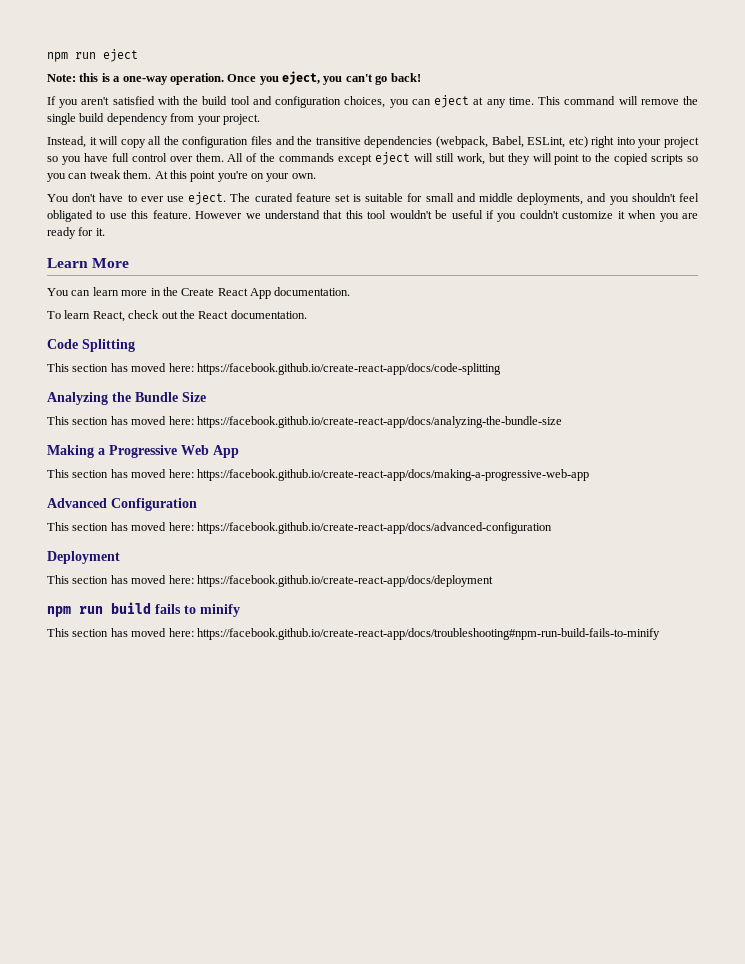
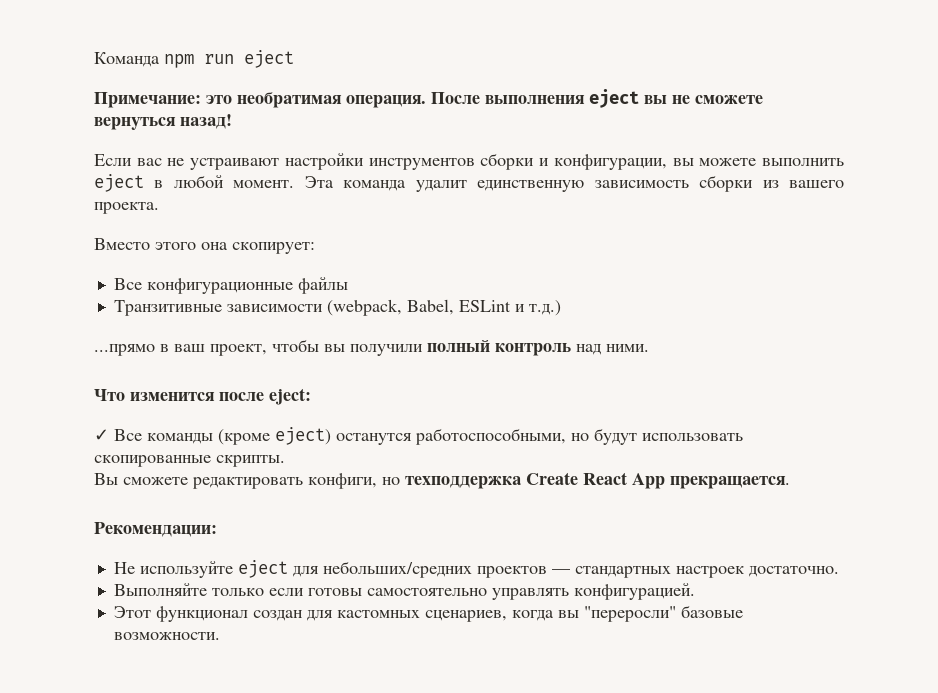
(47, 57) none -> [94,52,160,67] Команда
[47,71,421,85] [47,95,698,108] [47,113,260,125] [47,136,699,148] [47,152,698,165] [47,170,316,182] [47,192,699,205] [47,210,699,222] [47,227,105,239] [47,258,130,268] [47,287,351,299] [47,310,307,322] [47,339,135,352] [47,363,501,375] [47,392,206,405] [47,416,562,428] [47,445,239,458] [47,469,589,481] [47,498,197,511] [47,522,552,534] [47,551,120,564] [47,575,493,587] [47,602,240,617] [47,628,660,640] Note: this is a one-way operation. Once you eject, you can't go back! // If you aren't satisfied with the build tool and configuration choices, you can eject at any time. This command will remove the single build dependency from your project. // Instead, it will copy all the configuration files and the transitive dependencies (webpack, Babel, ESLint, etc) right into your project so you have full control over them. All of the commands except eject will still work, but they will point to the copied scripts so you can tweak them. At this point you're on your own. // You don't have to ever use eject. The curated feature set is suitable for small and middle deployments, and you shouldn't feel obligated to use this feature. However we understand that this tool wouldn't be useful if you couldn't customize it when you are ready for it. // Learn More // You can learn more in the Create React App documentation. // To learn React, check out the React documentation. // Code Splitting // This section has moved here: https://facebook.github.io/create-react-app/docs/code-splitting // Analyzing the Bundle Size // This section has moved here: https://facebook.github.io/create-react-app/docs/analyzing-the-bundle-size // Making a Progressive Web App // This section has moved here: https://facebook.github.io/create-react-app/docs/making-a-progressive-web-app // Advanced Configuration // This section has moved here: https://facebook.github.io/create-react-app/docs/advanced-configuration // Deployment // This section has moved here: https://facebook.github.io/create-react-app/docs/deployment // npm run build fails to minify // This section has moved here: https://facebook.github.io/create-react-app/docs/troubleshooting#npm-run-build-fails-to-minify -> [94,89,763,108] [94,114,232,130] [94,153,845,170] [94,174,844,192] [94,202,159,214] [94,238,315,254] [113,277,348,294] [113,299,561,316] [94,339,649,356] [94,388,311,405] [94,427,743,445] [94,455,285,467] [94,472,790,489] [94,522,217,537] [113,560,839,578] [113,583,695,600] [113,605,743,622] [113,632,220,640] Примечание: это необратимая операция. После выполнения eject вы не сможете вернуться назад! // Если вас не устраивают настройки инструментов сборки и конфигурации, вы можете выполнить eject в любой момент. Эта команда удалит единственную зависимость сборки из вашего проекта. // Вместо этого она скопирует: // Все конфигурационные файлы // Транзитивные зависимости (webpack, Babel, ESLint и т.д.) // ...прямо в ваш проект, чтобы вы получили полный контроль над ними. // Что изменится после eject: // ✓ Все команды (кроме eject) останутся работоспособными, но будут использовать скопированные скрипты. // Вы сможете редактировать конфиги, но техподдержка Create React App прекращается. // Рекомендации: // Не используйте eject для небольших/средних проектов — стандартных настроек достаточно. // Выполняйте только если готовы самостоятельно управлять конфигурацией. // Этот функционал создан для кастомных сценариев, когда вы "переросли" базовые возможности.

